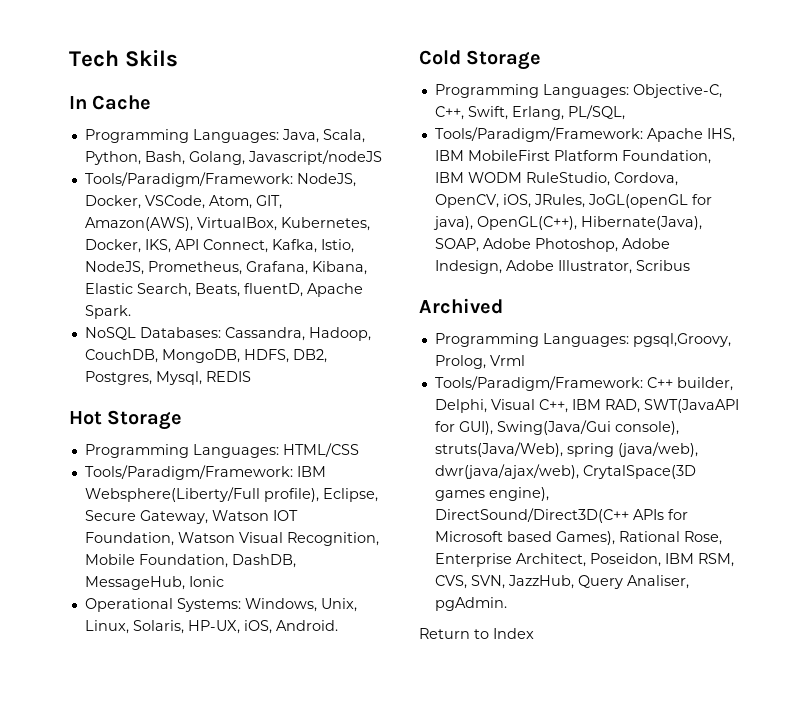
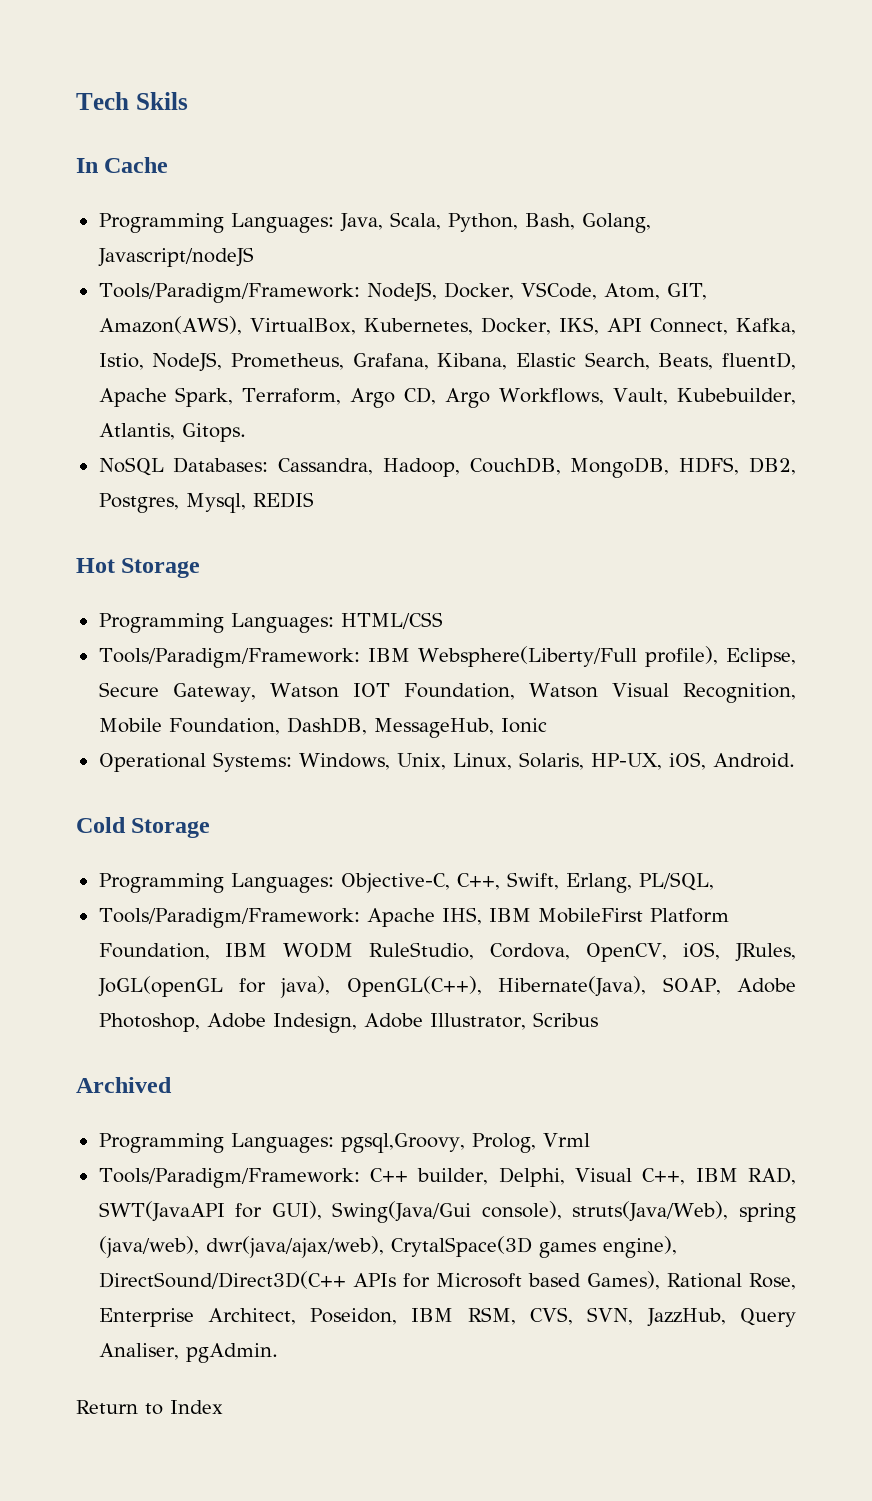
[84,305,131,319] Spark. -> [175,387,797,408] [98,423,246,442] Spark, Terraform, Argo CD, Argo Workflows, Vault, Kubebuilder, Atlantis, Gitops.

